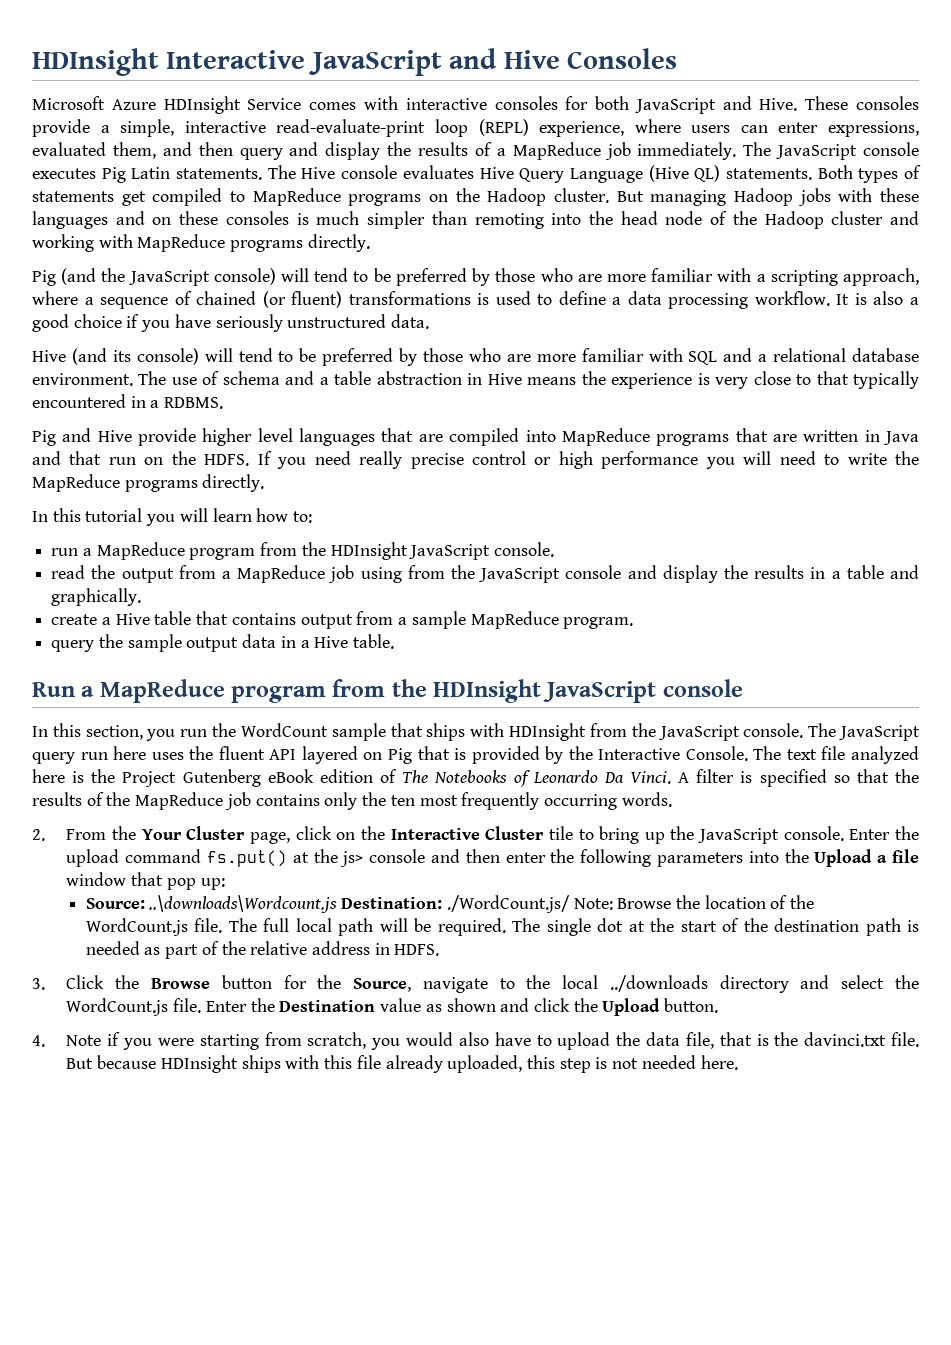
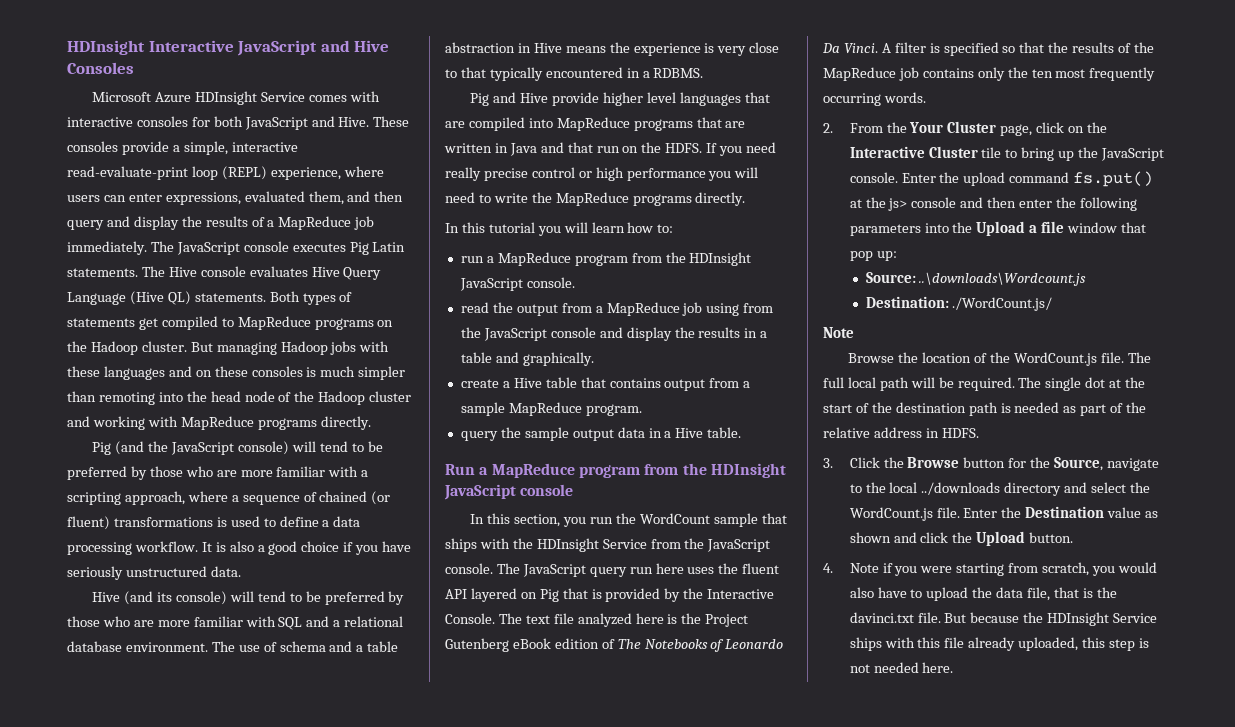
[509,723,587,741] HDInsight -> [512,538,647,552] the HDInsight Service
(338, 904) none -> (1087, 279) //
[573,898,613,910] Note: -> [823,327,854,338] // Note //
[160,1055,238,1073] HDInsight -> [1023,612,1158,626] the HDInsight Service

